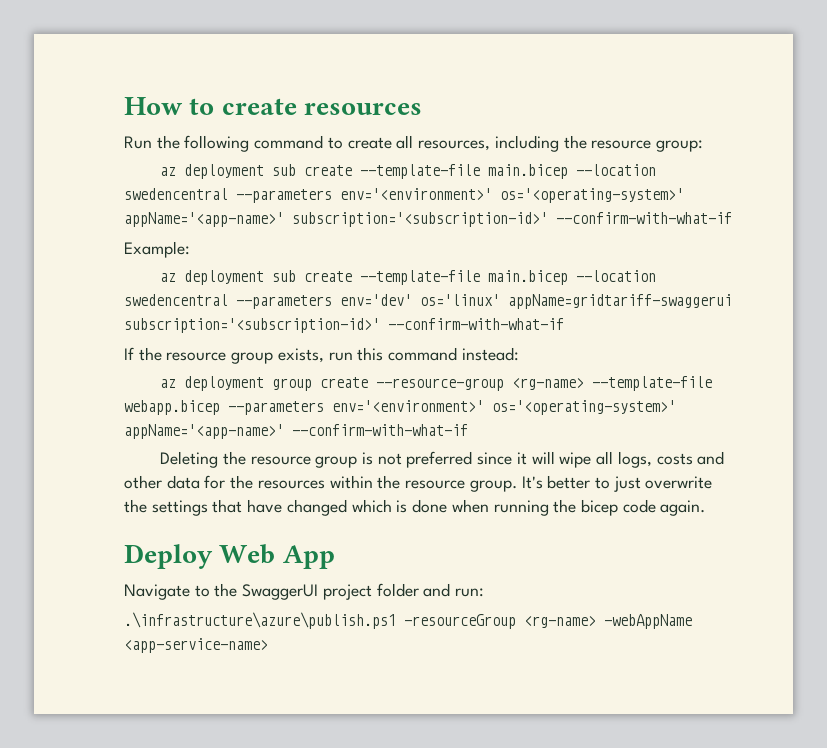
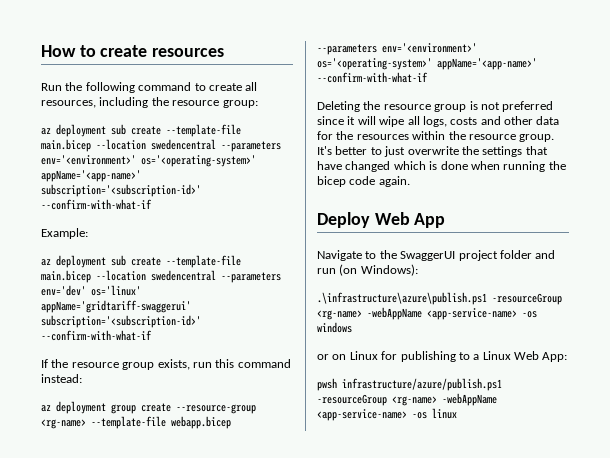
[508,294,732,309] appName=gridtariff-swaggerui -> [41,300,191,313] appName='gridtariff-swaggerui'
[455,588,485,597] run: -> [317,264,418,276] run (on Windows):
(268, 645) none -> [522,311,537,318] [317,322,352,333] [317,351,568,362] [317,378,502,391] [317,393,497,406] [317,408,457,421] -os windows // or on Linux for publishing to a Linux Web App: // pwsh infrastructure/azure/publish.ps1 -resourceGroup <rg-name> -webAppName <app-service-name> -os linux

